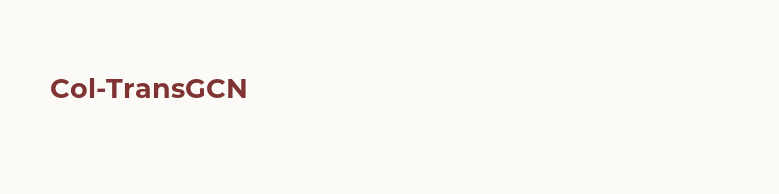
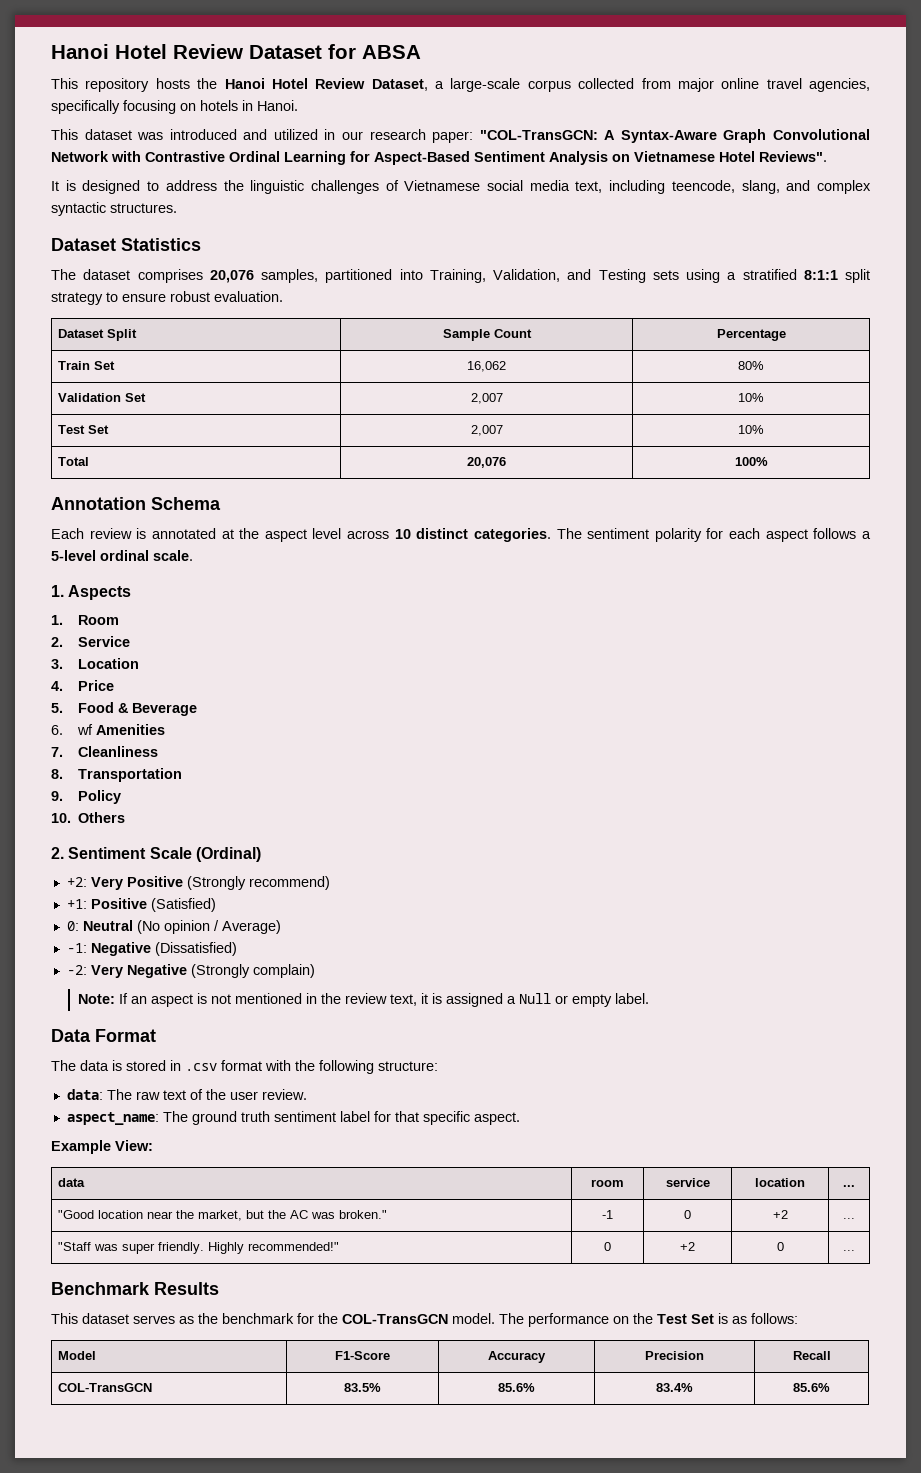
[50,78,248,98] Col-TransGCN -> [51,44,421,59] [51,78,870,92] [51,100,298,114] [51,129,870,143] [51,151,827,165] [51,180,872,194] [51,202,177,216] [51,238,201,251] [51,269,870,283] [51,291,283,305] [57,329,137,341] [442,329,532,341] [716,329,786,341] [57,361,115,370] [467,361,506,372] [738,361,765,370] [57,393,146,402] [470,393,503,404] [738,393,765,402] [57,425,109,434] [470,425,503,436] [738,425,765,434] [57,457,89,466] [467,457,506,468] [734,457,768,466] [51,497,221,510] [51,528,872,542] [51,550,193,561] [51,585,132,600] [51,615,119,625] [51,636,130,647] [51,658,139,669] [51,680,114,691] [51,702,197,716] [51,724,165,735] [51,746,158,757] [51,768,182,782] [51,790,121,804] [51,812,126,823] [51,847,261,862] [66,876,330,890] [66,898,216,912] [66,920,281,934] [66,942,237,956] [66,964,315,978] [77,993,649,1007] [51,1029,156,1042] [51,1060,438,1074] [66,1089,307,1100] [66,1111,520,1125] [51,1140,153,1154] [57,1178,85,1187] [591,1179,624,1187] [665,1178,710,1187] [755,1178,805,1187] [843,1185,855,1187] [57,1210,387,1221] [602,1210,613,1219] [684,1210,691,1219] [772,1210,788,1219] [843,1218,855,1219] [57,1242,339,1254] [604,1242,611,1251] [680,1242,695,1251] [776,1242,784,1251] [843,1250,855,1251] [51,1282,219,1295] [51,1313,798,1327] [57,1351,96,1360] [335,1351,390,1360] [488,1351,546,1363] [645,1351,705,1360] [792,1351,831,1360] [57,1383,152,1392] [344,1383,381,1392] [498,1383,535,1392] [656,1383,694,1392] [793,1383,830,1392] Hanoi Hotel Review Dataset for ABSA // This repository hosts the Hanoi Hotel Review Dataset, a large-scale corpus collected from major online travel agencies, specifically focusing on hotels in Hanoi. // This dataset was introduced and utilized in our research paper: "COL-TransGCN: A Syntax-Aware Graph Convolutional Network with Contrastive Ordinal Learning for Aspect-Based Sentiment Analysis on Vietnamese Hotel Reviews". // It is designed to address the linguistic challenges of Vietnamese social media text, including teencode, slang, and complex syntactic structures. // Dataset Statistics // The dataset comprises 20,076 samples, partitioned into Training, Validation, and Testing sets using a stratified 8:1:1 split strategy to ensure robust evaluation. // Dataset Split | Sample Count | Percentage // Train Set | 16,062 | 80% // Validation Set | 2,007 | 10% // Test Set | 2,007 | 10% // Total | 20,076 | 100% // Annotation Schema // Each review is annotated at the aspect level across 10 distinct categories. The sentiment polarity for each aspect follows a 5-level ordinal scale. // 1. Aspects // 1. Room // 2. Service // 3. Location // 4. Price // 5. Food & Beverage // 6. wf Amenities // 7. Cleanliness // 8. Transportation // 9. Policy // 10. Others // 2. Sentiment Scale (Ordinal) // +2: Very Positive (Strongly recommend) // +1: Positive (Satisfied) // 0: Neutral (No opinion / Average) // -1: Negative (Dissatisfied) // -2: Very Negative (Strongly complain) // Note: If an aspect is not mentioned in the review text, it is assigned a Null or empty label. // Data Format // The data is stored in .csv format with the following structure: // data: The raw text of the user review. // aspect_name: The ground truth sentiment label for that specific aspect. // Example View: // data | room | service | location | ... // "Good location near the market, but the AC was broken." | -1 | 0 | +2 | ... // "Staff was super friendly. Highly recommended!" | 0 | +2 | 0 | ... // Benchmark Results // This dataset serves as the benchmark for the COL-TransGCN model. The performance on the Test Set is as follows: // Model | F1-Score | Accuracy | Precision | Recall // COL-TransGCN | 83.5% | 85.6% | 83.4% | 85.6%

